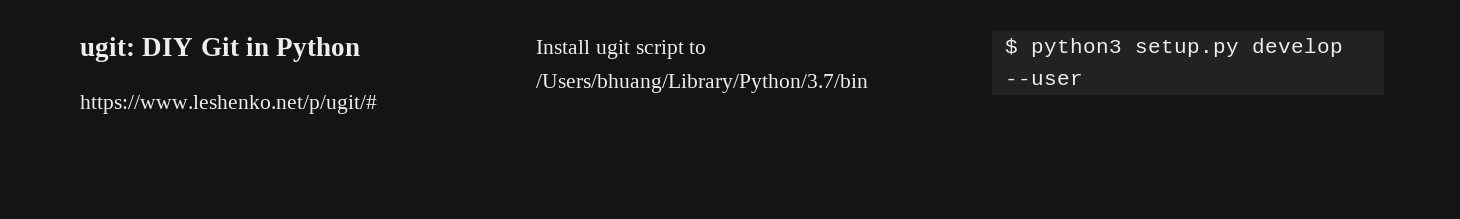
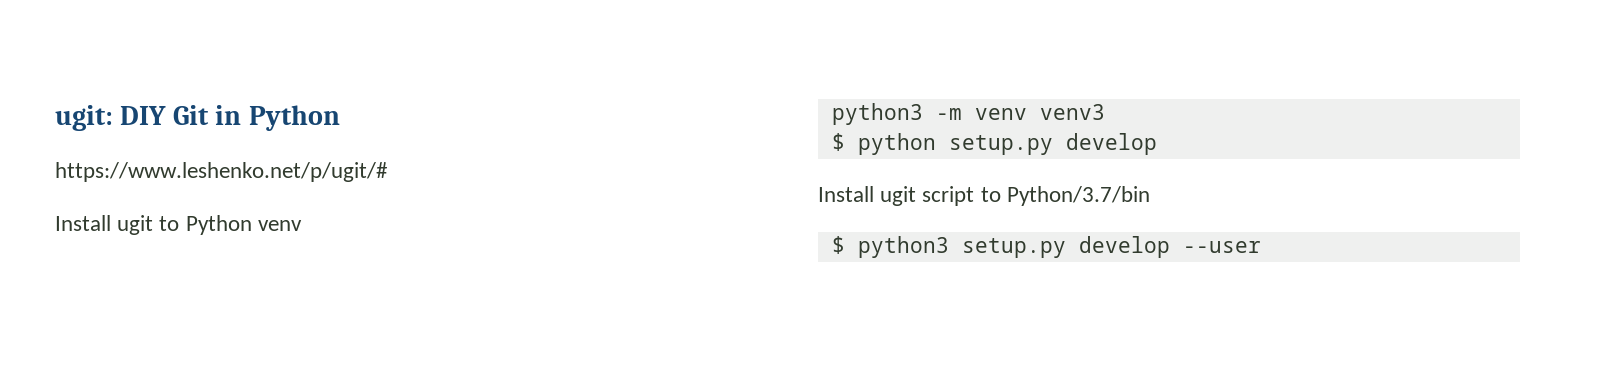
(377, 104) none -> [55,215,302,235] [831,103,1105,125] [831,133,1157,155] // Install ugit to Python venv // python3 -m venv venv3 // $ python setup.py develop
[536,74,868,93] /Users/bhuang/Library/Python/3.7/bin -> [1006,186,1150,206] Python/3.7/bin

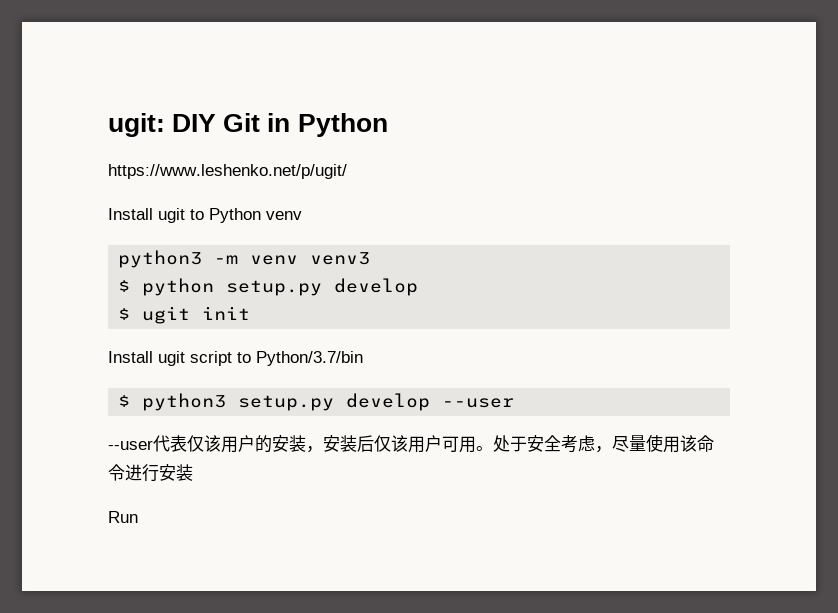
[55,162,388,182] https://www.leshenko.net/p/ugit/# -> [108,164,347,179] https://www.leshenko.net/p/ugit/
(1157, 144) none -> [118,306,251,324] // $ ugit init
(1261, 247) none -> [108,434,714,453] [108,464,193,482] [108,511,138,523] // --user代表仅该用户的安装，安装后仅该用户可用。处于安全考虑，尽量使用该命令进行安装 // Run

